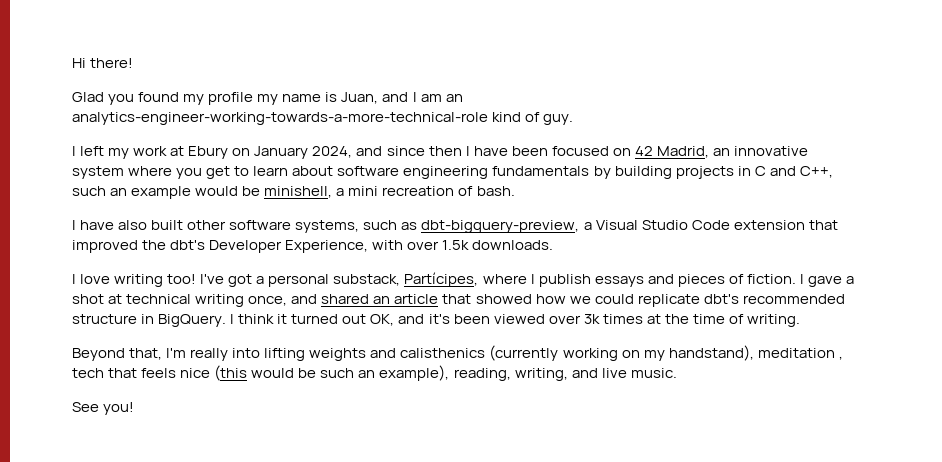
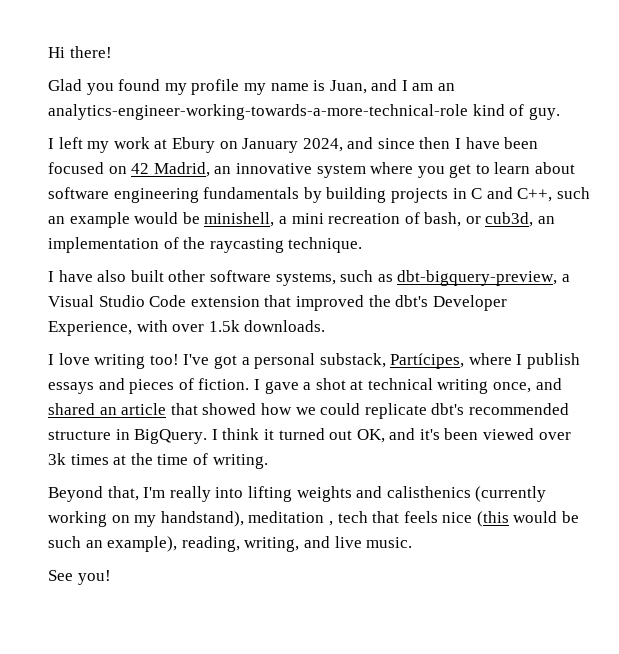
[476,186,515,196] bash. -> [424,212,556,227] [48,237,363,253] bash, or cub3d, an implementation of the raycasting technique.

